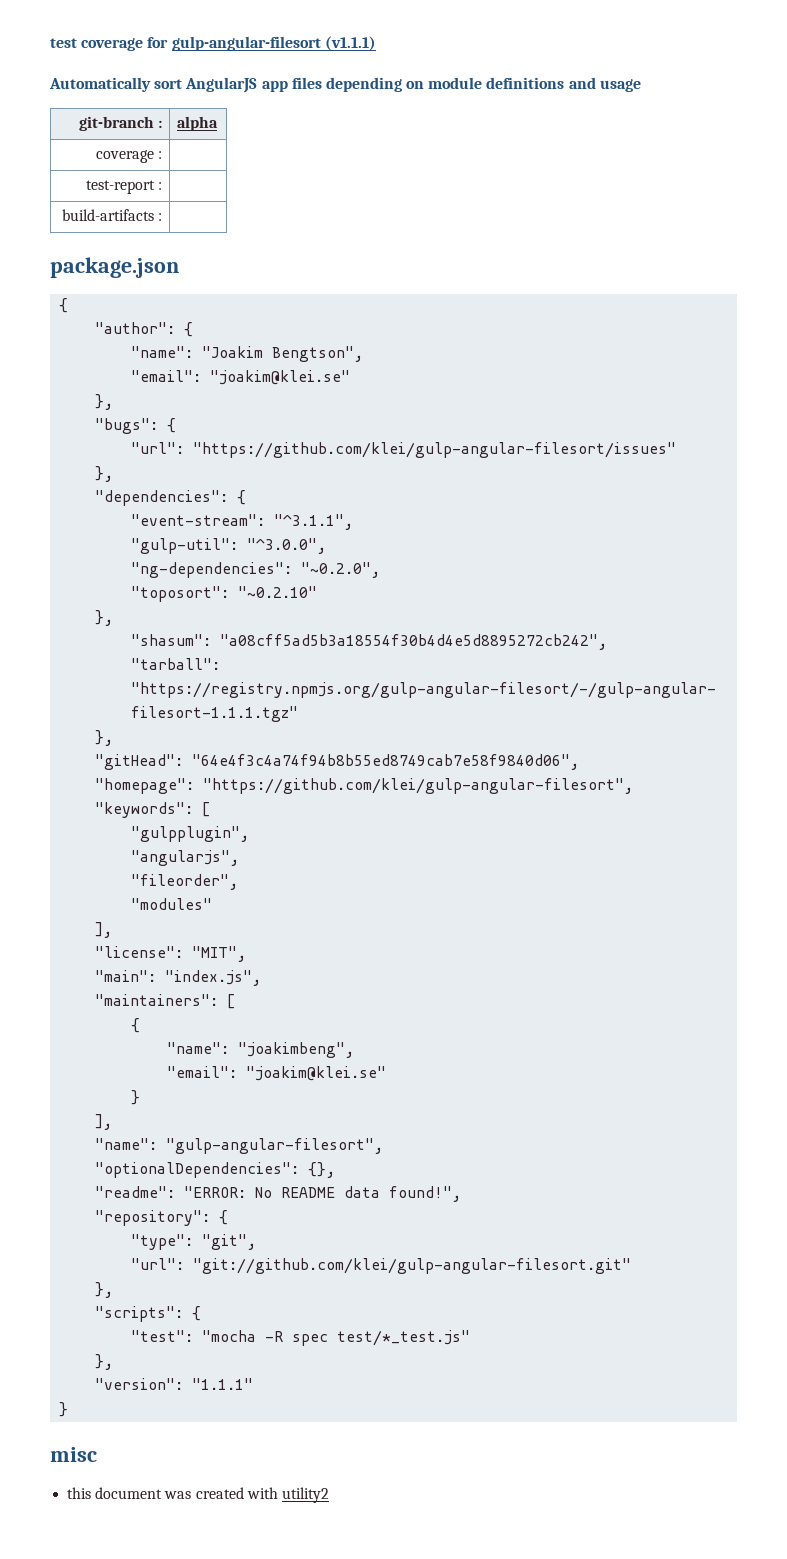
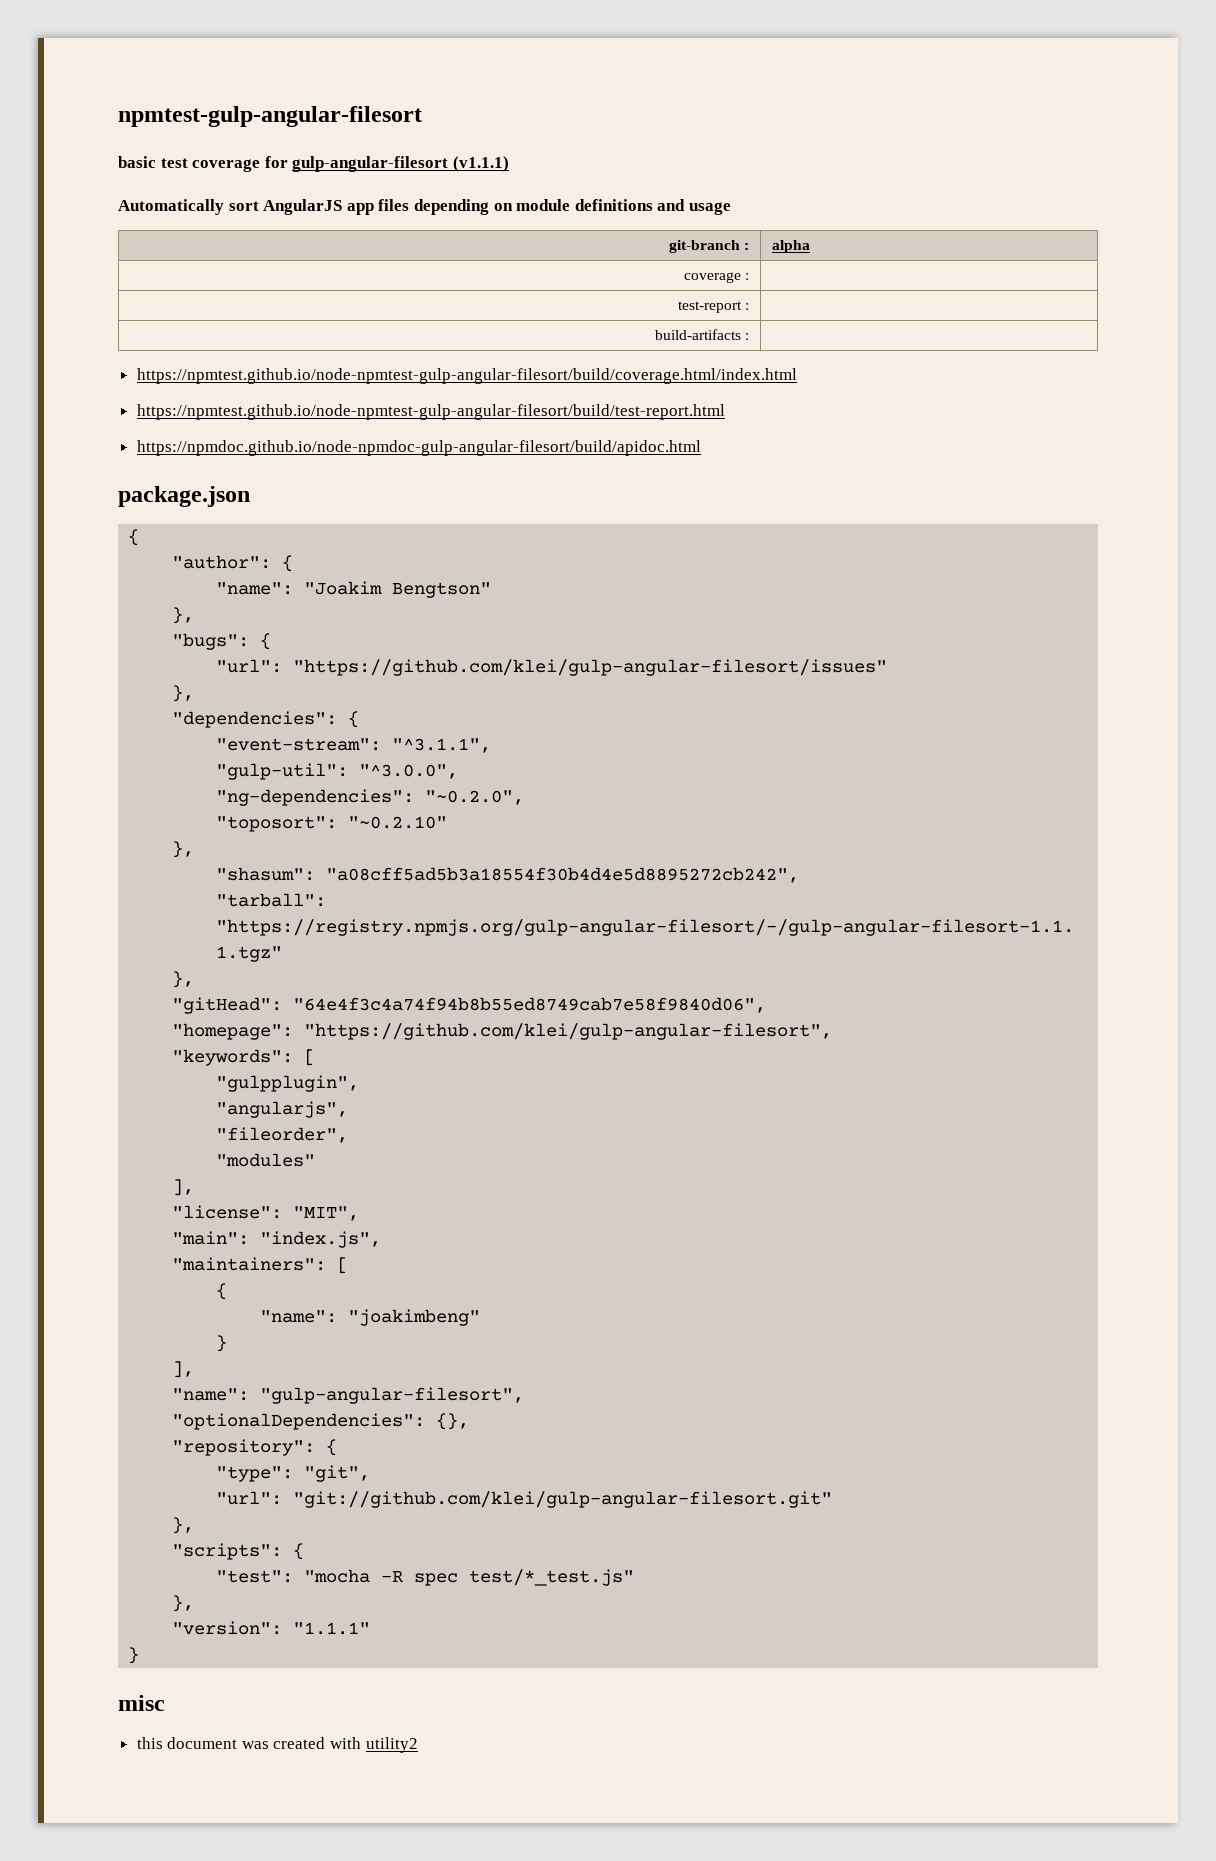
(50, 43) none -> [118,106,422,127] [118,156,156,168] npmtest-gulp-angular-filesort // basic
(162, 217) none -> [136,368,797,384] [136,404,725,420] [136,440,701,456] // https://npmtest.github.io/node-npmtest-gulp-angular-filesort/build/coverage.html/index.html // https://npmtest.github.io/node-npmtest-gulp-angular-filesort/build/test-report.html // https://npmdoc.github.io/node-npmdoc-gulp-angular-filesort/build/apidoc.html
[272,346,364,362] [131,370,351,385] Bengtson", // "email": "joakim@klei.se" -> [392,582,492,598] Bengtson"
[238,1042,355,1058] [167,1066,387,1081] "joakimbeng", // "email": "joakim@klei.se" -> [348,1309,481,1326] "joakimbeng"
[95,1186,462,1202] // "readme": "ERROR: No README data found!", -> (470, 1421) none

